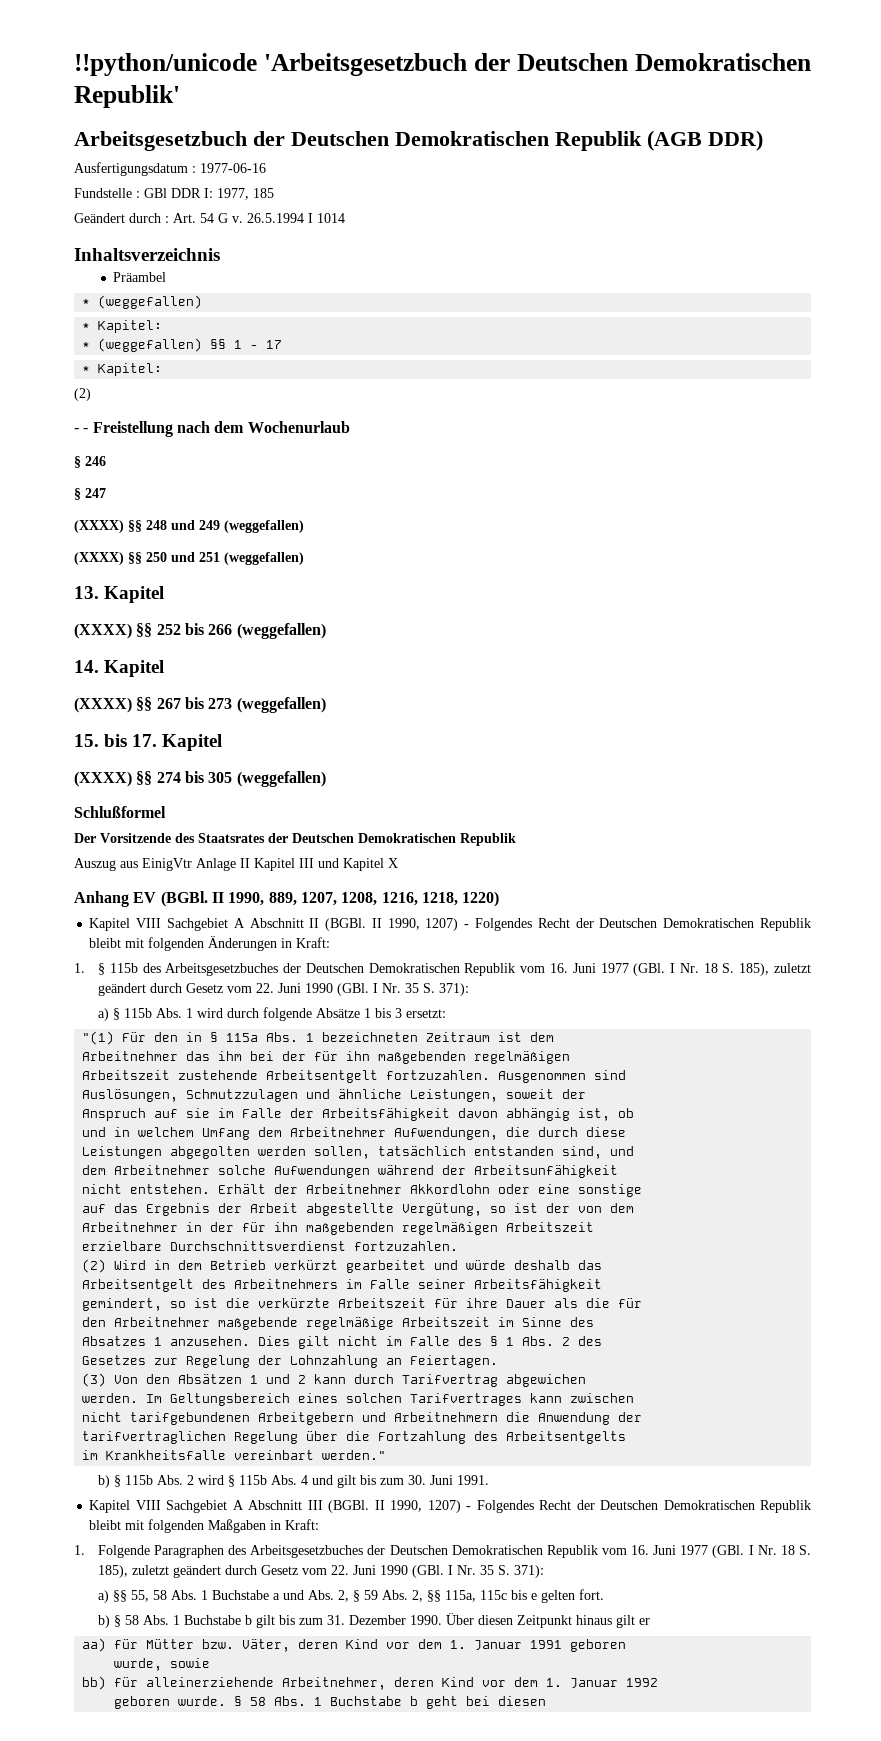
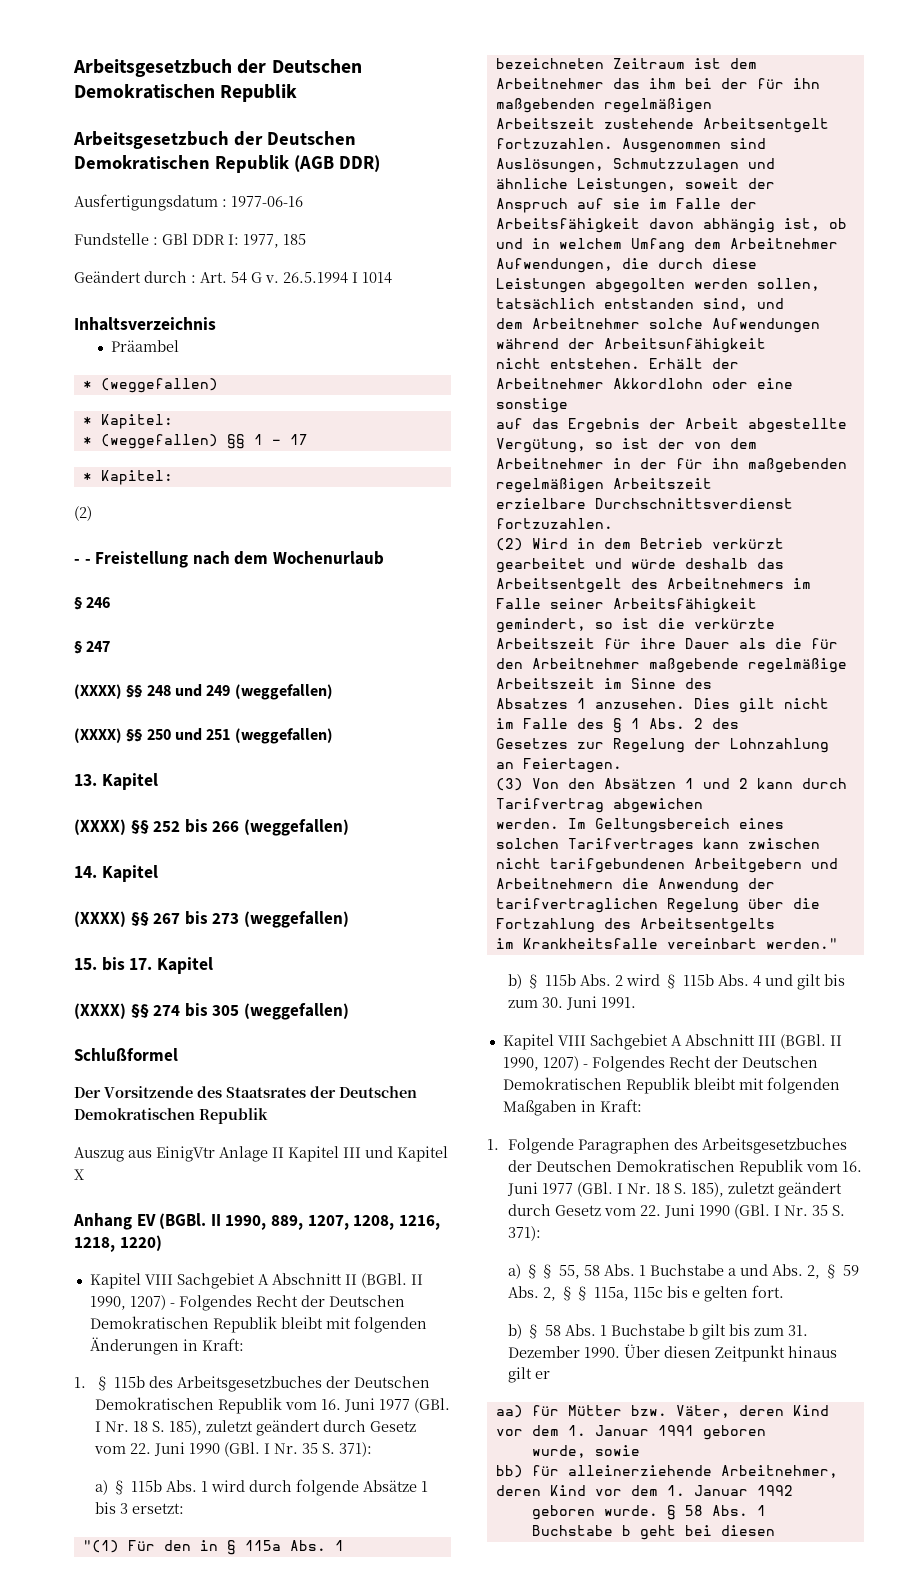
[74,53,811,76] [74,85,180,108] !!python/unicode 'Arbeitsgesetzbuch der Deutschen Demokratischen Republik' -> [73,59,362,77] [74,84,298,102] Arbeitsgesetzbuch der Deutschen Demokratischen Republik

